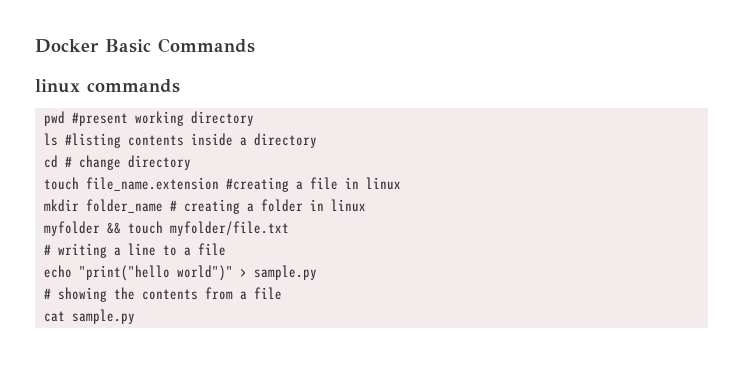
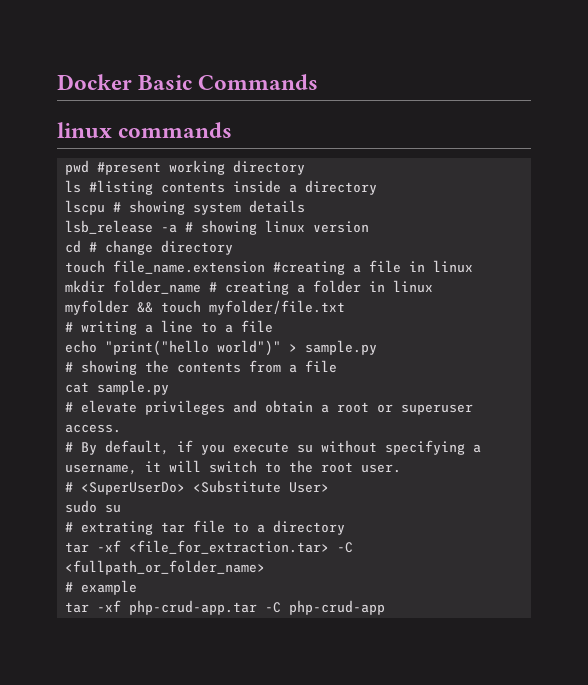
(317, 140) none -> [65,200,306,215] [65,220,370,235] // lscpu # showing system details // lsb_release -a # showing linux version
(135, 316) none -> [65,400,474,415] [65,424,122,433] [65,440,482,455] [65,460,402,475] [65,480,330,495] [65,500,122,513] [65,520,346,535] [65,540,354,554] [65,560,266,575] [65,580,138,595] [65,600,386,615] // # elevate privileges and obtain a root or superuser access. // # By default, if you execute su without specifying a username, it will switch to the root user. // # <SuperUserDo> <Substitute User> // sudo su // # extrating tar file to a directory // tar -xf <file_for_extraction.tar> -C <fullpath_or_folder_name> // # example // tar -xf php-crud-app.tar -C php-crud-app

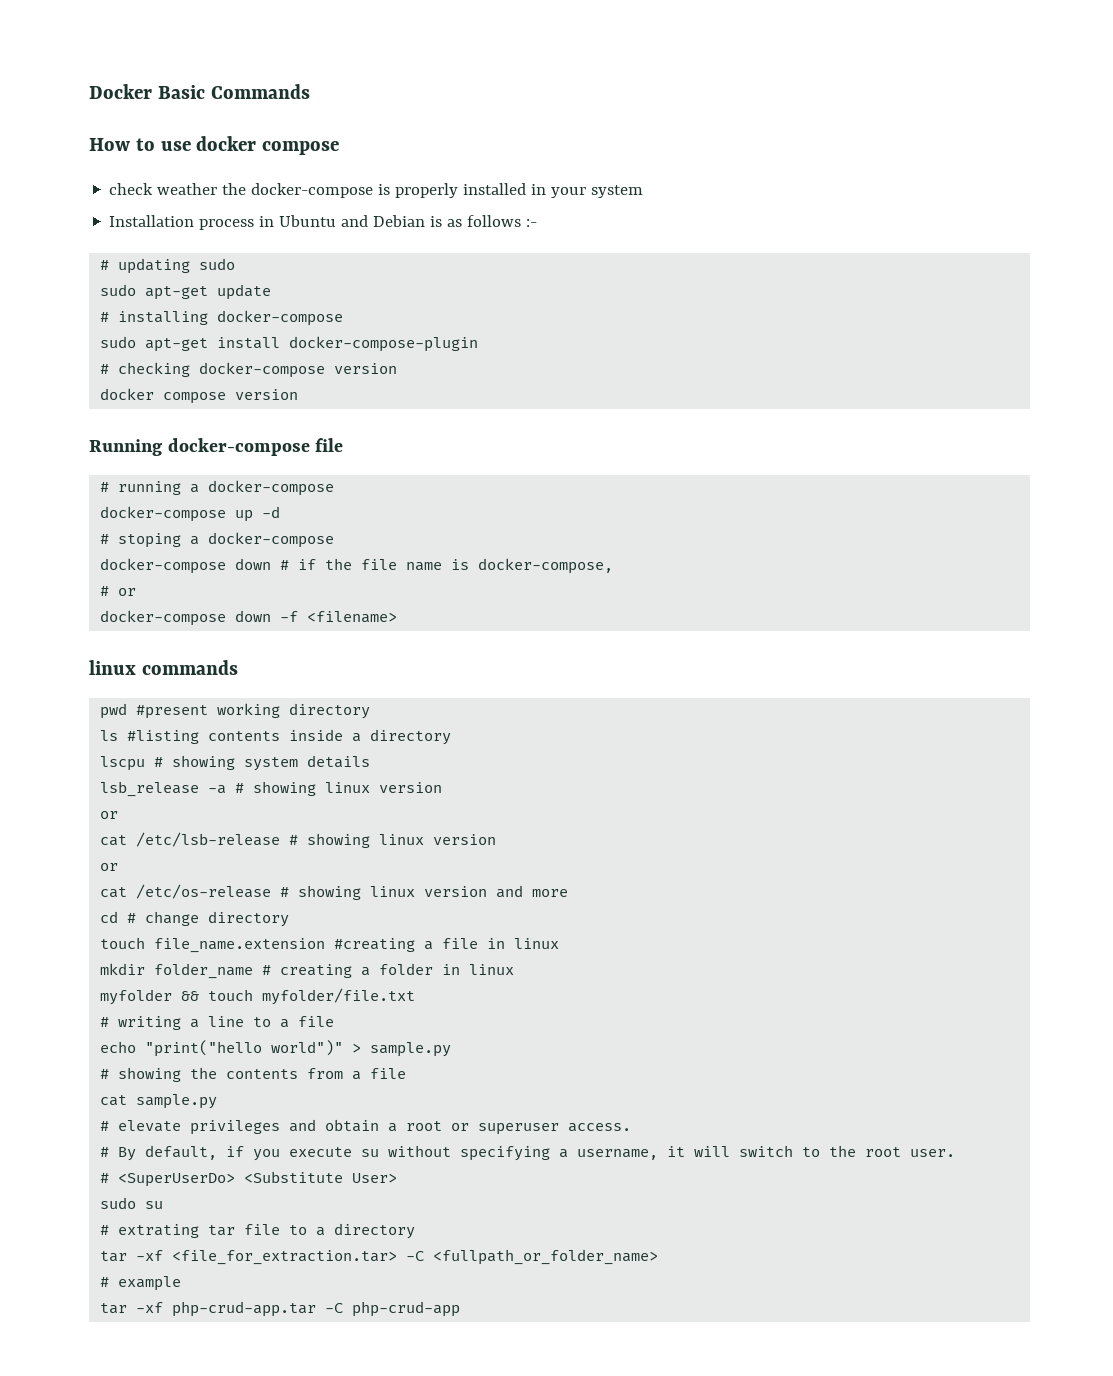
(319, 82) none -> [89,136,340,155] [109,183,644,198] [109,215,538,230] [100,258,236,274] [100,284,272,300] [100,310,344,326] [100,336,479,352] [100,362,398,378] [100,388,299,404] [89,438,344,456] [100,480,335,496] [100,506,281,522] [100,532,335,548] [100,558,614,574] [100,586,137,596] [100,610,398,626] // How to use docker compose // check weather the docker-compose is properly installed in your system // Installation process in Ubuntu and Debian is as follows :- // # updating sudo // sudo apt-get update // # installing docker-compose // sudo apt-get install docker-compose-plugin // # checking docker-compose version // docker compose version // Running docker-compose file // # running a docker-compose // docker-compose up -d // # stoping a docker-compose // docker-compose down # if the file name is docker-compose, // # or // docker-compose down -f <filename>
(370, 227) none -> [100,811,119,819] [100,832,497,848] [100,863,119,871] [100,884,569,900] // or // cat /etc/lsb-release # showing linux version // or // cat /etc/os-release # showing linux version and more

